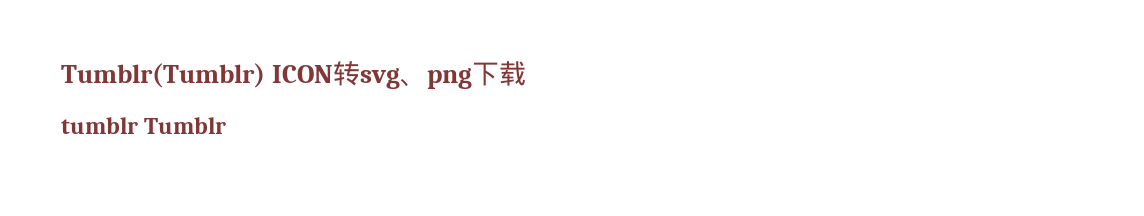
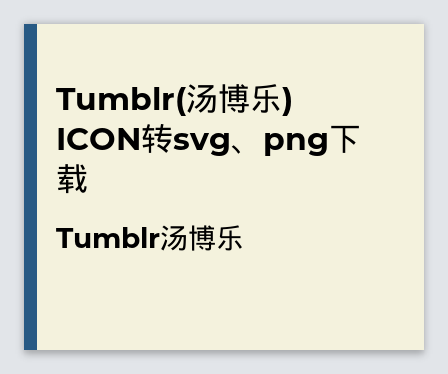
[61,63,265,88] Tumblr(Tumblr) -> [56,84,293,116] Tumblr(汤博乐)
[61,117,227,134] tumblr Tumblr -> [56,225,244,251] Tumblr汤博乐

